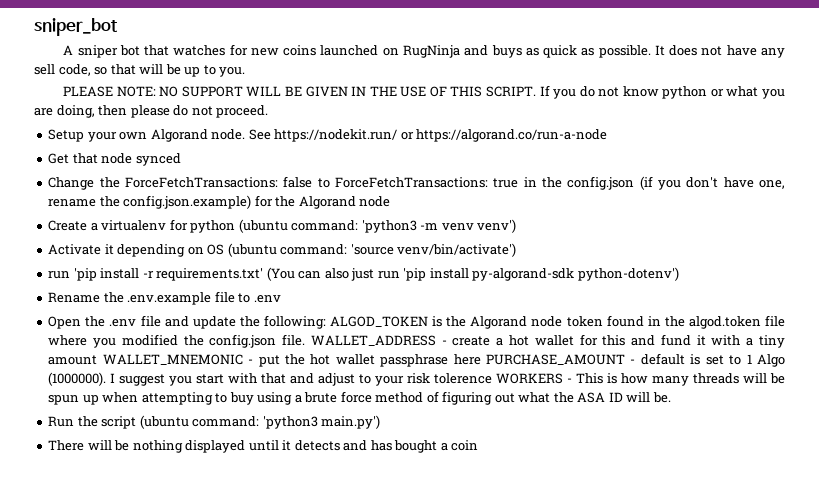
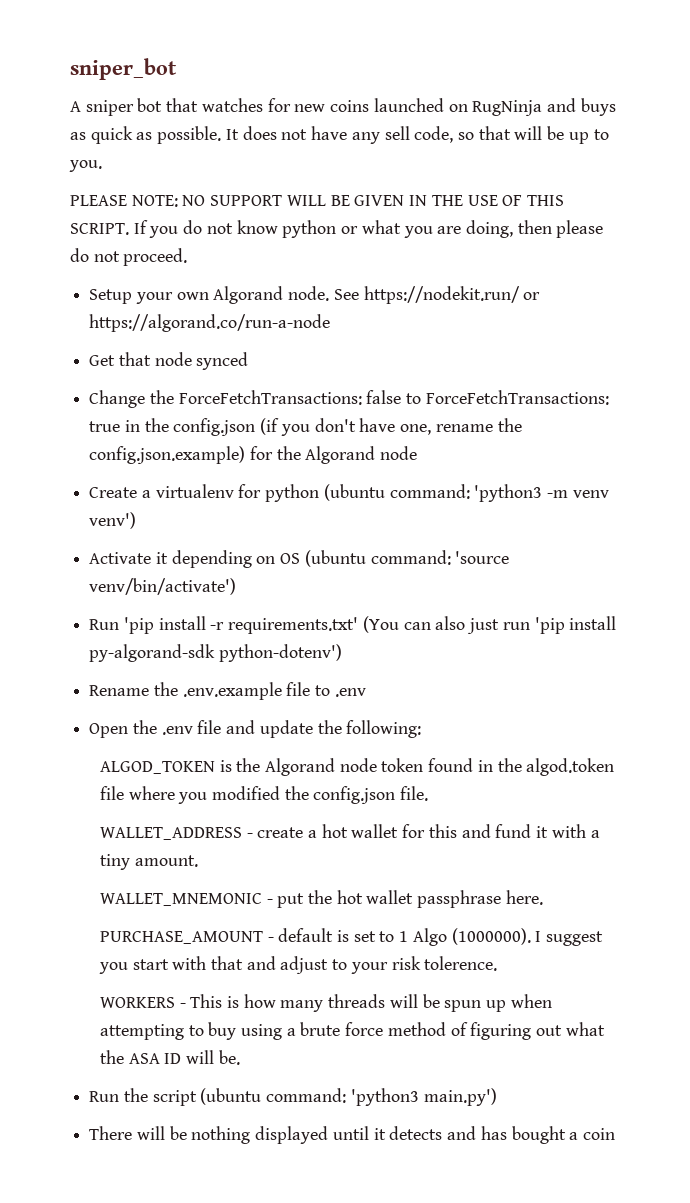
[48,271,71,279] run -> [89,619,120,630] Run
(326, 322) none -> (422, 729) //
(306, 340) none -> (429, 793) //
[48,355,98,365] amount -> [134,855,198,867] amount. //
[453,354,481,365] here -> [505,890,543,905] here. //
[434,373,493,384] tolerence -> [424,956,498,971] tolerence. //

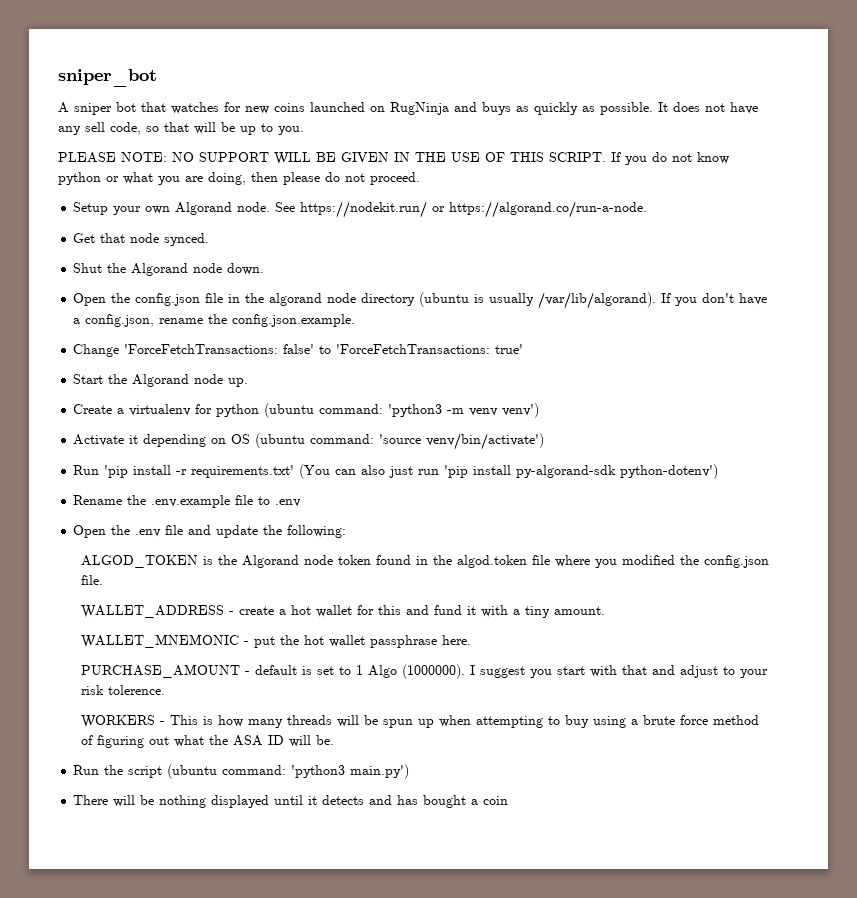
[90,126,133,144] quick -> [534,102,578,115] quickly
[89,314,331,332] https://algorand.co/run-a-node -> [449,201,648,218] https://algorand.co/run-a-node.
[196,352,249,370] [89,390,609,408] [89,418,522,436] [89,446,418,464] synced // Change the ForceFetchTransactions: false to ForceFetchTransactions: true in the config.json (if you don't have one, rename the config.json.example) for the Algorand node -> [164,233,210,246] [73,263,265,276] [73,292,768,309] [73,314,356,327] [73,344,524,357] [73,374,249,387] synced. // Shut the Algorand node down. // Open the config.json file in the algorand node directory (ubuntu is usually /var/lib/algorand). If you don't have a config.json, rename the config.json.example. // Change 'ForceFetchTransactions: false' to 'ForceFetchTransactions: true' // Start the Algorand node up.

